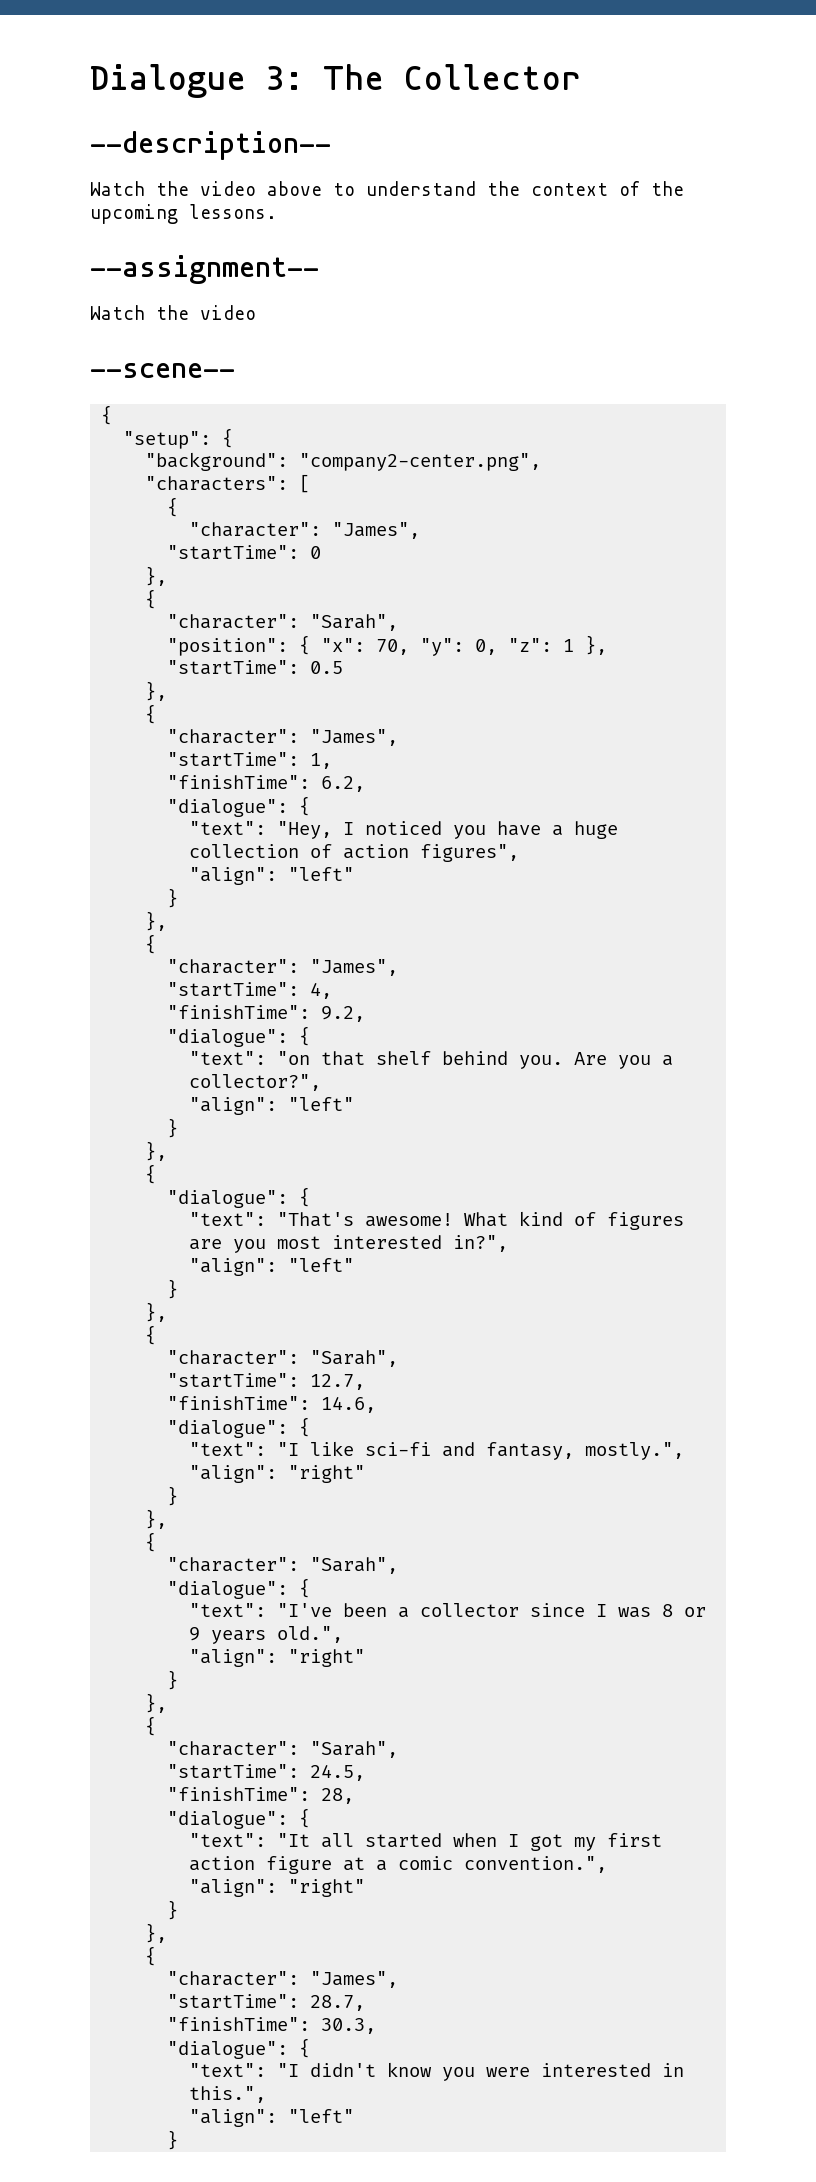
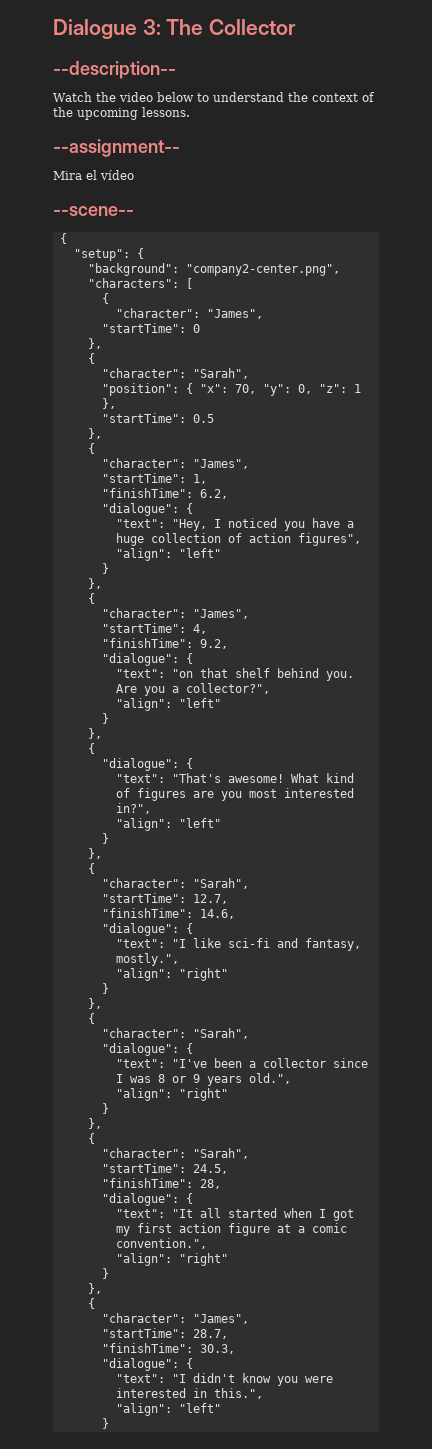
[267,181,322,196] above -> [157,92,194,102] below
[90,305,256,320] Watch the video -> [53,170,134,180] Mira el vídeo

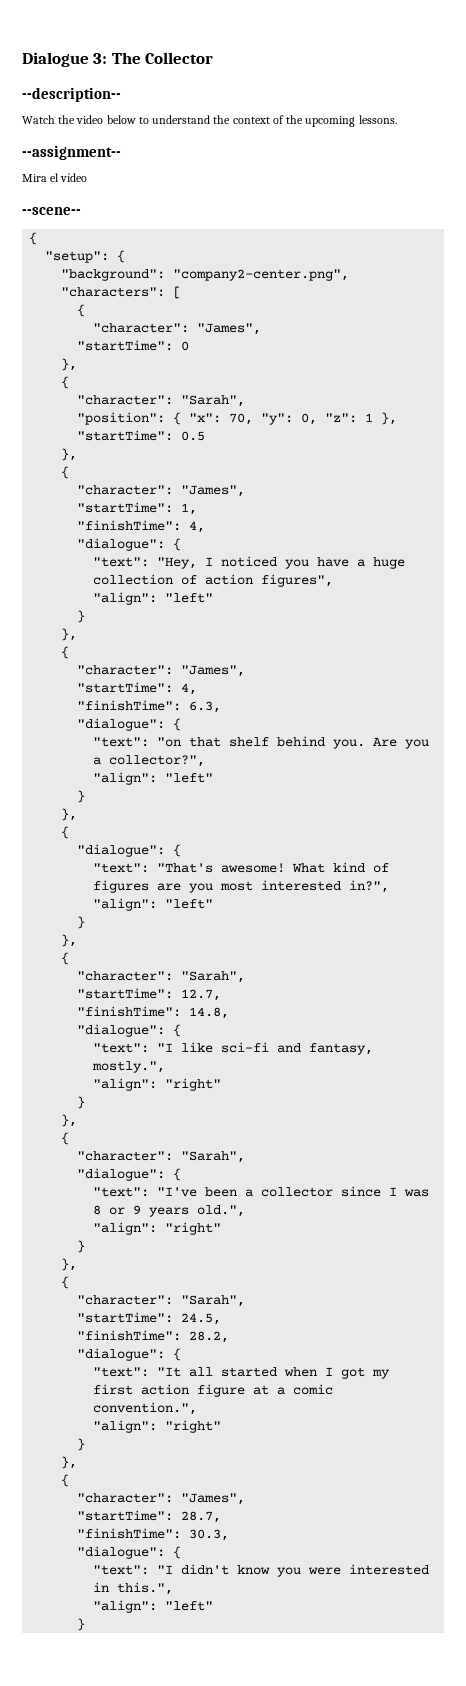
[199,489,228,499] 6.2, -> [189,521,206,533] 4,
[199,639,228,649] 9.2, -> [189,701,222,713] 6.3,
[199,909,235,919] 14.6, -> [189,1007,230,1019] 14.8,
[199,1179,221,1189] 28, -> [189,1331,230,1343] 28.2,

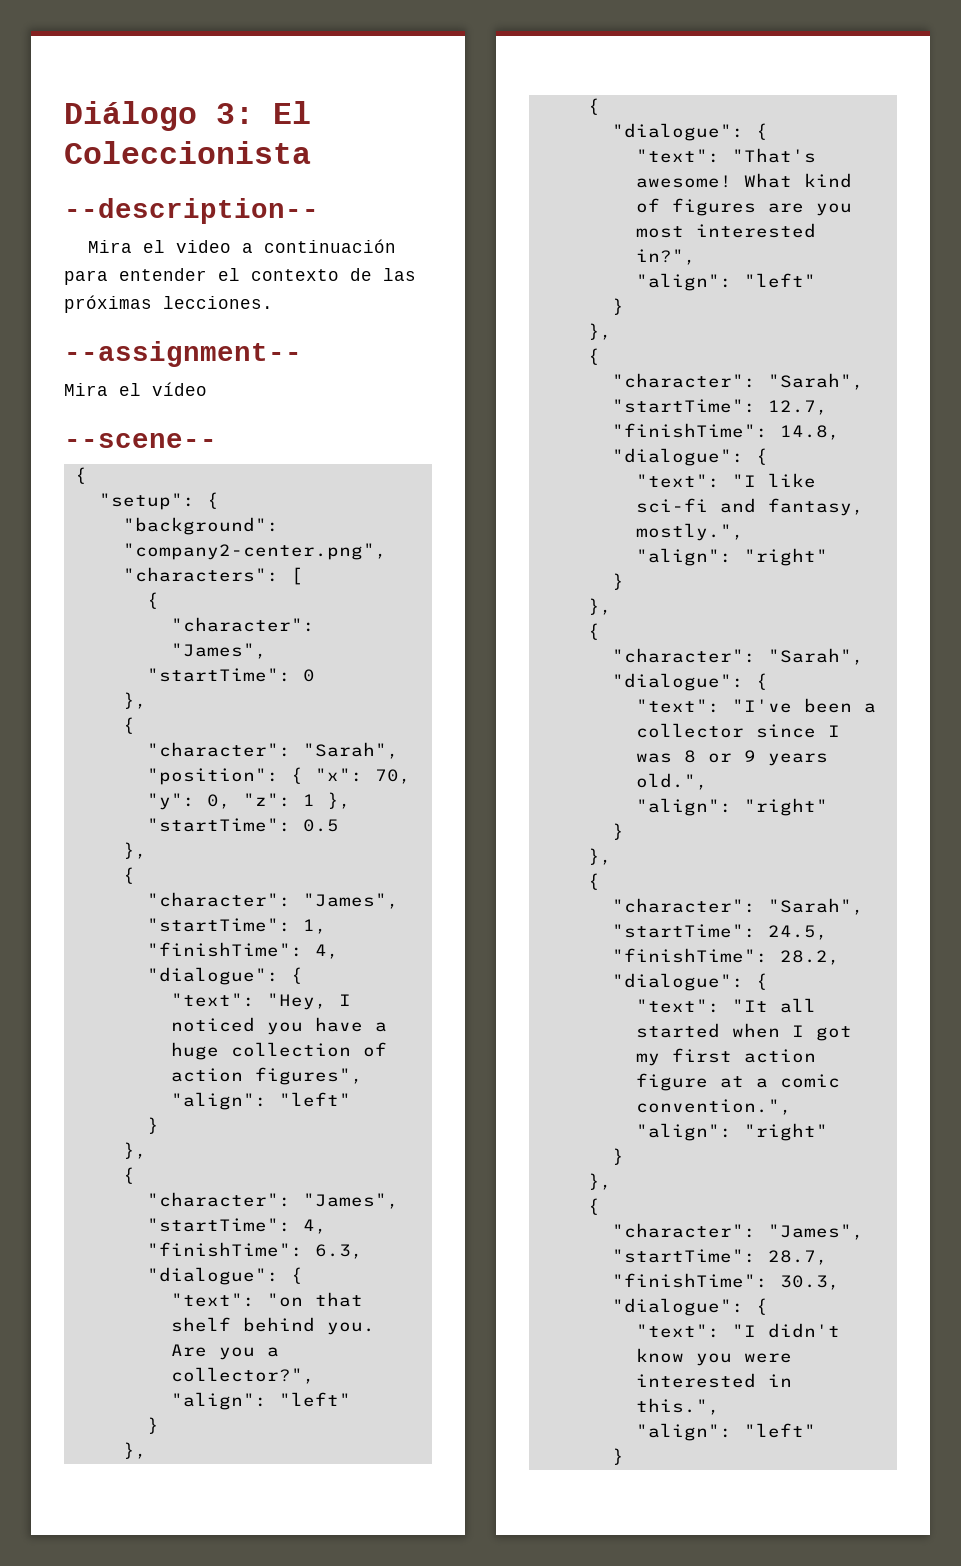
[22,52,214,67] [22,87,121,102] [22,115,397,127] Dialogue 3: The Collector // --description-- // Watch the video below to understand the context of the upcoming lessons. -> [64,101,311,131] [64,141,311,164] [64,198,319,224] [87,239,396,253] [64,268,416,285] [64,295,273,313] Diálogo 3: El Coleccionista // --description-- // Mira el video a continuación para entender el contexto de las próximas lecciones.

